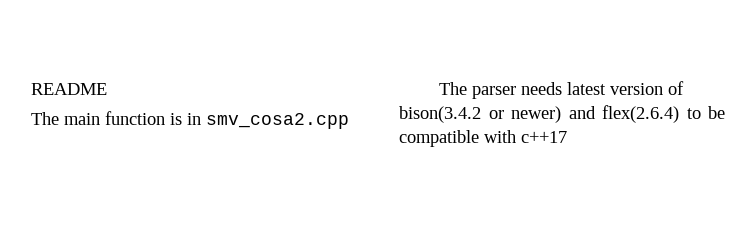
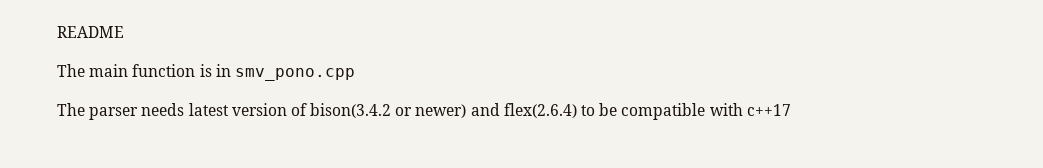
[206,113,349,129] smv_cosa2.cpp -> [234,68,355,81] smv_pono.cpp

